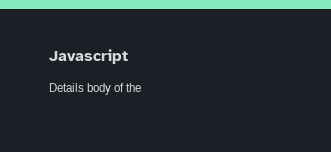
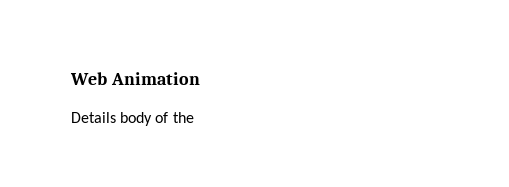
[49,49,128,64] Javascript -> [70,72,200,85] Web Animation

